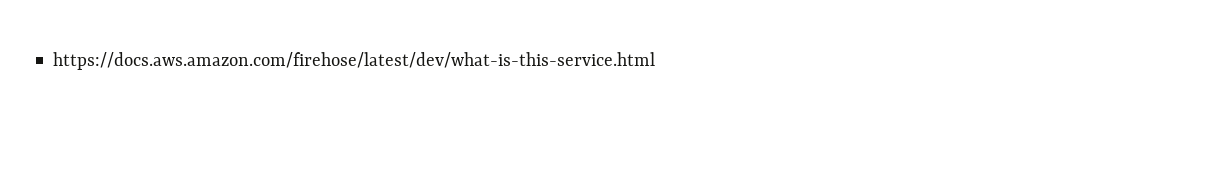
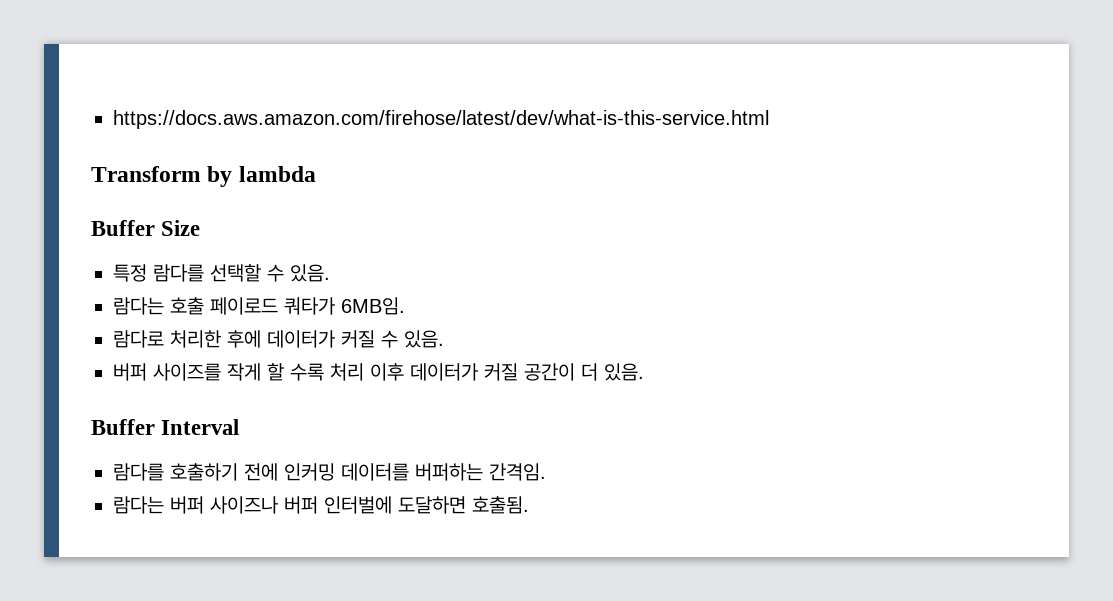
(656, 61) none -> [91,166,316,187] [91,220,201,236] [113,264,330,282] [113,297,405,315] [113,330,444,348] [113,363,644,381] [91,419,240,435] [113,463,546,481] [113,496,529,514] // Transform by lambda // Buffer Size // 특정 람다를 선택할 수 있음. // 람다는 호출 페이로드 쿼타가 6MB임. // 람다로 처리한 후에 데이터가 커질 수 있음. // 버퍼 사이즈를 작게 할 수록 처리 이후 데이터가 커질 공간이 더 있음. // Buffer Interval // 람다를 호출하기 전에 인커밍 데이터를 버퍼하는 간격임. // 람다는 버퍼 사이즈나 버퍼 인터벌에 도달하면 호출됨.

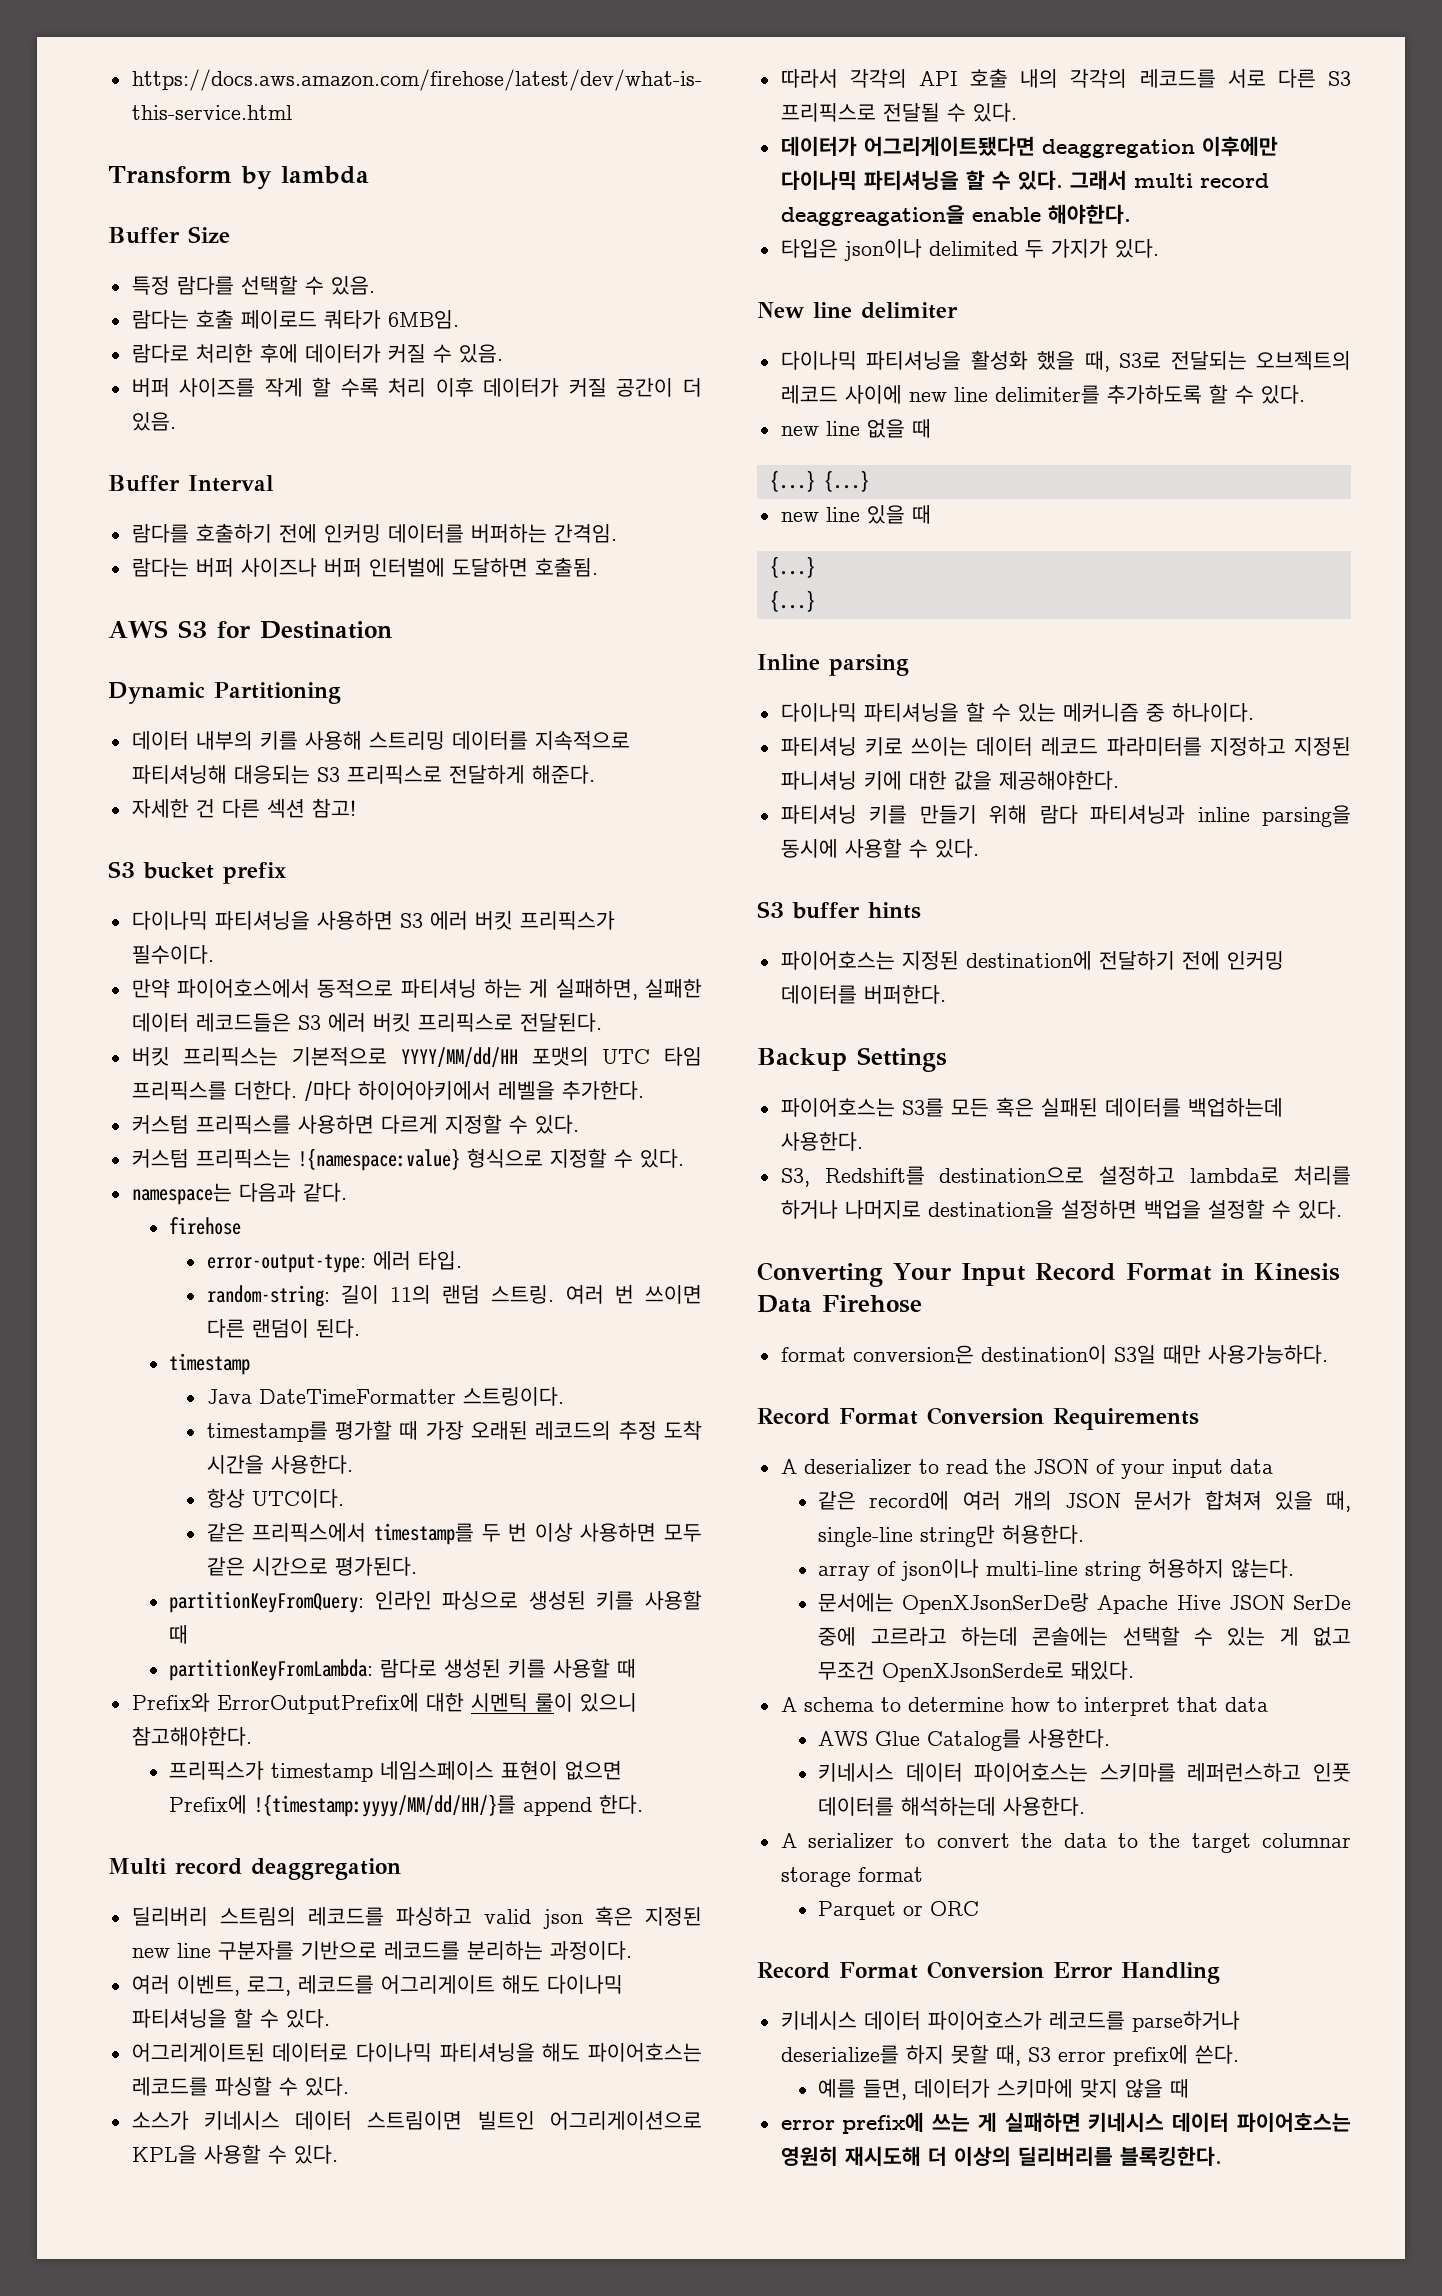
(529, 505) none -> [108,620,392,639] [108,682,341,704] [131,731,630,750] [131,765,595,784] [131,798,356,818] [108,861,286,884] [131,911,615,930] [131,945,214,964] [131,979,702,1000] [131,1013,602,1032] [131,1047,703,1067] [131,1081,644,1101] [131,1114,579,1134] [131,1148,684,1171] [131,1183,347,1205] [169,1217,242,1235] [206,1251,462,1273] [206,1285,703,1307] [206,1319,360,1338] [169,1353,251,1375] [206,1387,564,1406] [206,1420,702,1442] [206,1455,353,1474] [206,1488,344,1508] [206,1523,703,1545] [206,1557,417,1576] [169,1590,702,1613] [169,1625,189,1644] [169,1658,637,1681] [131,1693,637,1714] [131,1726,252,1746] [169,1761,623,1782] [169,1794,644,1817] [108,1858,401,1880] [131,1906,702,1929] [131,1941,632,1960] [131,1975,623,1996] [131,2008,330,2028] [131,2043,702,2062] [131,2076,349,2096] [131,2111,702,2130] [131,2144,338,2164] [780,68,1351,88] [780,103,1017,122] [780,136,1278,158] [780,170,1269,190] [780,204,1131,226] [780,239,1159,261] [757,302,958,319] [780,350,1352,372] [780,384,1305,404] [780,419,931,438] [769,470,869,492] [780,505,931,524] [769,556,815,578] [769,590,815,612] [757,654,909,676] [780,702,1254,722] [780,737,1351,756] [780,771,1119,790] [780,805,1351,827] [780,838,979,858] [757,901,921,919] [780,951,1284,970] [780,985,946,1004] [757,1047,947,1072] [780,1097,1283,1117] [780,1132,863,1151] [780,1166,1351,1187] [780,1199,1342,1219] [757,1262,1340,1287] [757,1295,922,1313] [780,1345,1328,1364] [757,1407,1199,1430] [780,1459,1273,1479] [818,1490,1351,1512] [818,1525,1085,1547] [818,1559,1295,1581] [818,1593,1351,1614] [818,1626,1351,1646] [818,1661,1135,1682] [780,1697,1268,1716] [818,1729,1111,1751] [818,1763,1351,1782] [818,1797,1086,1816] [780,1833,1351,1853] [780,1867,923,1887] [818,1901,980,1920] [757,1961,1220,1984] [780,2011,1240,2032] [780,2044,1239,2066] [818,2079,1190,2100] [780,2112,1351,2134] [780,2146,1222,2166] // AWS S3 for Destination // Dynamic Partitioning // 데이터 내부의 키를 사용해 스트리밍 데이터를 지속적으로 파티셔닝해 대응되는 S3 프리픽스로 전달하게 해준다. // 자세한 건 다른 섹션 참고! // S3 bucket prefix // 다이나믹 파티셔닝을 사용하면 S3 에러 버킷 프리픽스가 필수이다. // 만약 파이어호스에서 동적으로 파티셔닝 하는 게 실패하면, 실패한 데이터 레코드들은 S3 에러 버킷 프리픽스로 전달된다. // 버킷 프리픽스는 기본적으로 YYYY/MM/dd/HH 포맷의 UTC 타임 프리픽스를 더한다. /마다 하이어아키에서 레벨을 추가한다. // 커스텀 프리픽스를 사용하면 다르게 지정할 수 있다. // 커스텀 프리픽스는 !{namespace:value} 형식으로 지정할 수 있다. // namespace는 다음과 같다. // firehose // error-output-type: 에러 타입. // random-string: 길이 11의 랜덤 스트링. 여러 번 쓰이면 다른 랜덤이 된다. // timestamp // Java DateTimeFormatter 스트링이다. // timestamp를 평가할 때 가장 오래된 레코드의 추정 도착 시간을 사용한다. // 항상 UTC이다. // 같은 프리픽스에서 timestamp를 두 번 이상 사용하면 모두 같은 시간으로 평가된다. // partitionKeyFromQuery: 인라인 파싱으로 생성된 키를 사용할 때 // partitionKeyFromLambda: 람다로 생성된 키를 사용할 때 // Prefix와 ErrorOutputPrefix에 대한 시멘틱 룰이 있으니 참고해야한다. // 프리픽스가 timestamp 네임스페이스 표현이 없으면 Prefix에 !{timestamp:yyyy/MM/dd/HH/}를 append 한다. // Multi record deaggregation // 딜리버리 스트림의 레코드를 파싱하고 valid json 혹은 지정된 new line 구분자를 기반으로 레코드를 분리하는 과정이다. // 여러 이벤트, 로그, 레코드를 어그리게이트 해도 다이나믹 파티셔닝을 할 수 있다. // 어그리게이트된 데이터로 다이나믹 파티셔닝을 해도 파이어호스는 레코드를 파싱할 수 있다. // 소스가 키네시스 데이터 스트림이면 빌트인 어그리게이션으로 KPL을 사용할 수 있다. // 따라서 각각의 API 호출 내의 각각의 레코드를 서로 다른 S3 프리픽스로 전달될 수 있다. // 데이터가 어그리게이트됐다면 deaggregation 이후에만 다이나믹 파티셔닝을 할 수 있다. 그래서 multi record deaggreagation을 enable 해야한다. // 타입은 json이나 delimited 두 가지가 있다. // New line delimiter // 다이나믹 파티셔닝을 활성화 했을 때, S3로 전달되는 오브젝트의 레코드 사이에 new line delimiter를 추가하도록 할 수 있다. // new line 없을 때 // {...} {...} // new line 있을 때 // {...} // {...} // Inline parsing // 다이나믹 파티셔닝을 할 수 있는 메커니즘 중 하나이다. // 파티셔닝 키로 쓰이는 데이터 레코드 파라미터를 지정하고 지정된 파니셔닝 키에 대한 값을 제공해야한다. // 파티셔닝 키를 만들기 위해 람다 파티셔닝과 inline parsing을 동시에 사용할 수 있다. // S3 buffer hints // 파이어호스는 지정된 destination에 전달하기 전에 인커밍 데이터를 버퍼한다. // Backup Settings // 파이어호스는 S3를 모든 혹은 실패된 데이터를 백업하는데 사용한다. // S3, Redshift를 destination으로 설정하고 lambda로 처리를 하거나 나머지로 destination을 설정하면 백업을 설정할 수 있다. // Converting Your Input Record Format in Kinesis Data Firehose // format conversion은 destination이 S3일 때만 사용가능하다. // Record Format Conversion Requirements // A deserializer to read the JSON of your input data // 같은 record에 여러 개의 JSON 문서가 합쳐져 있을 때, single-line string만 허용한다. // array of json이나 multi-line string 허용하지 않는다. // 문서에는 OpenXJsonSerDe랑 Apache Hive JSON SerDe 중에 고르라고 하는데 콘솔에는 선택할 수 있는 게 없고 무조건 OpenXJsonSerde로 돼있다. // A schema to determine how to interpret that data // AWS Glue Catalog를 사용한다. // 키네시스 데이터 파이어호스는 스키마를 레퍼런스하고 인풋 데이터를 해석하는데 사용한다. // A serializer to convert the data to the target columnar storage format // Parquet or ORC // Record Format Conversion Error Handling // 키네시스 데이터 파이어호스가 레코드를 parse하거나 deserialize를 하지 못할 때, S3 error prefix에 쓴다. // 예를 들면, 데이터가 스키마에 맞지 않을 때 // error prefix에 쓰는 게 실패하면 키네시스 데이터 파이어호스는 영원히 재시도해 더 이상의 딜리버리를 블록킹한다.

